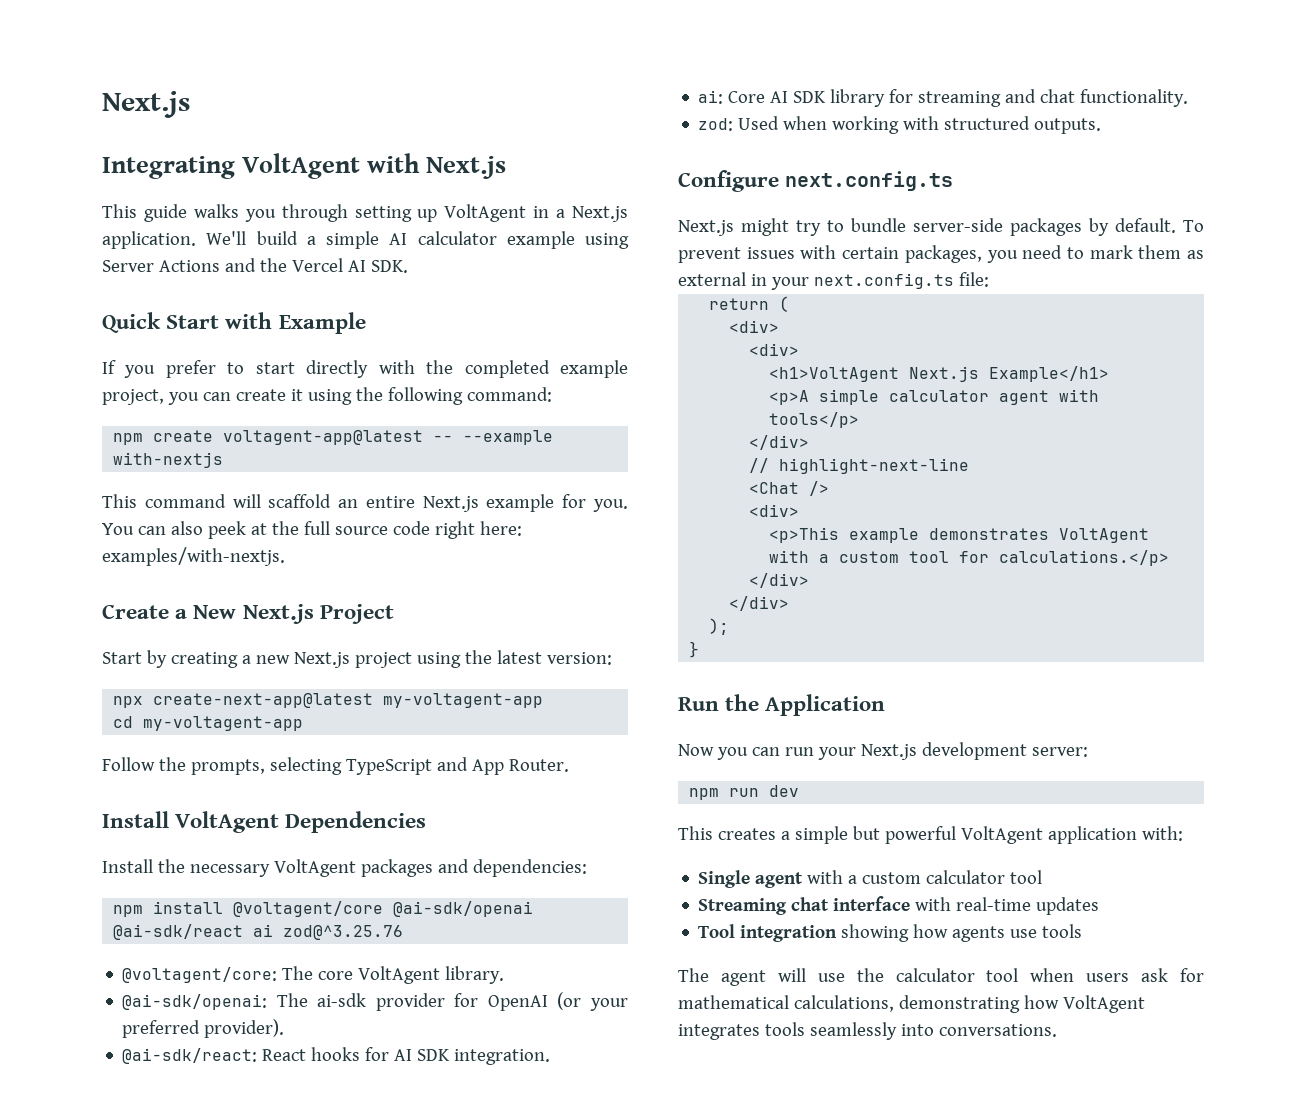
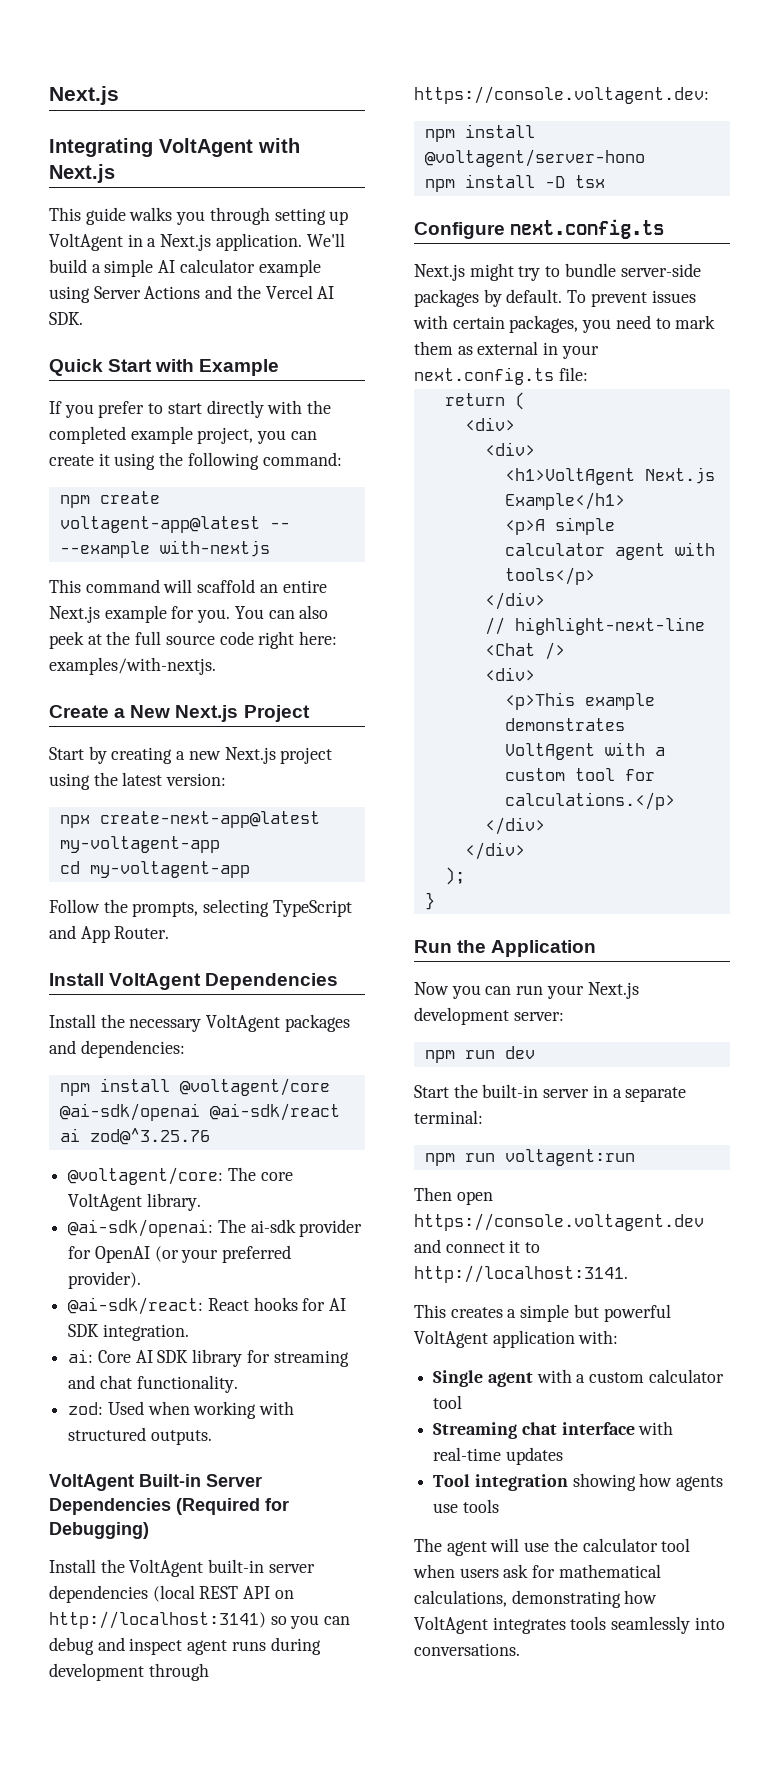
(1102, 126) none -> [49,1474,262,1491] [49,1498,289,1515] [49,1522,149,1539] [49,1559,315,1577] [49,1585,294,1603] [49,1611,351,1629] [49,1637,321,1655] [49,1663,209,1681] [414,86,709,104] [424,124,535,142] [424,149,645,167] [424,174,605,192] // VoltAgent Built-in Server Dependencies (Required for Debugging) // Install the VoltAgent built-in server dependencies (local REST API on http://localhost:3141) so you can debug and inspect agent runs during development through https://console.voltagent.dev: // npm install @voltagent/server-hono // npm install -D tsx
(800, 791) none -> [414,1084,687,1102] [414,1110,483,1124] [424,1149,635,1166] [414,1187,493,1205] [414,1213,704,1231] [414,1239,541,1253] [414,1265,628,1283] // Start the built-in server in a separate terminal: // npm run voltagent:run // Then open https://console.voltagent.dev and connect it to http://localhost:3141.

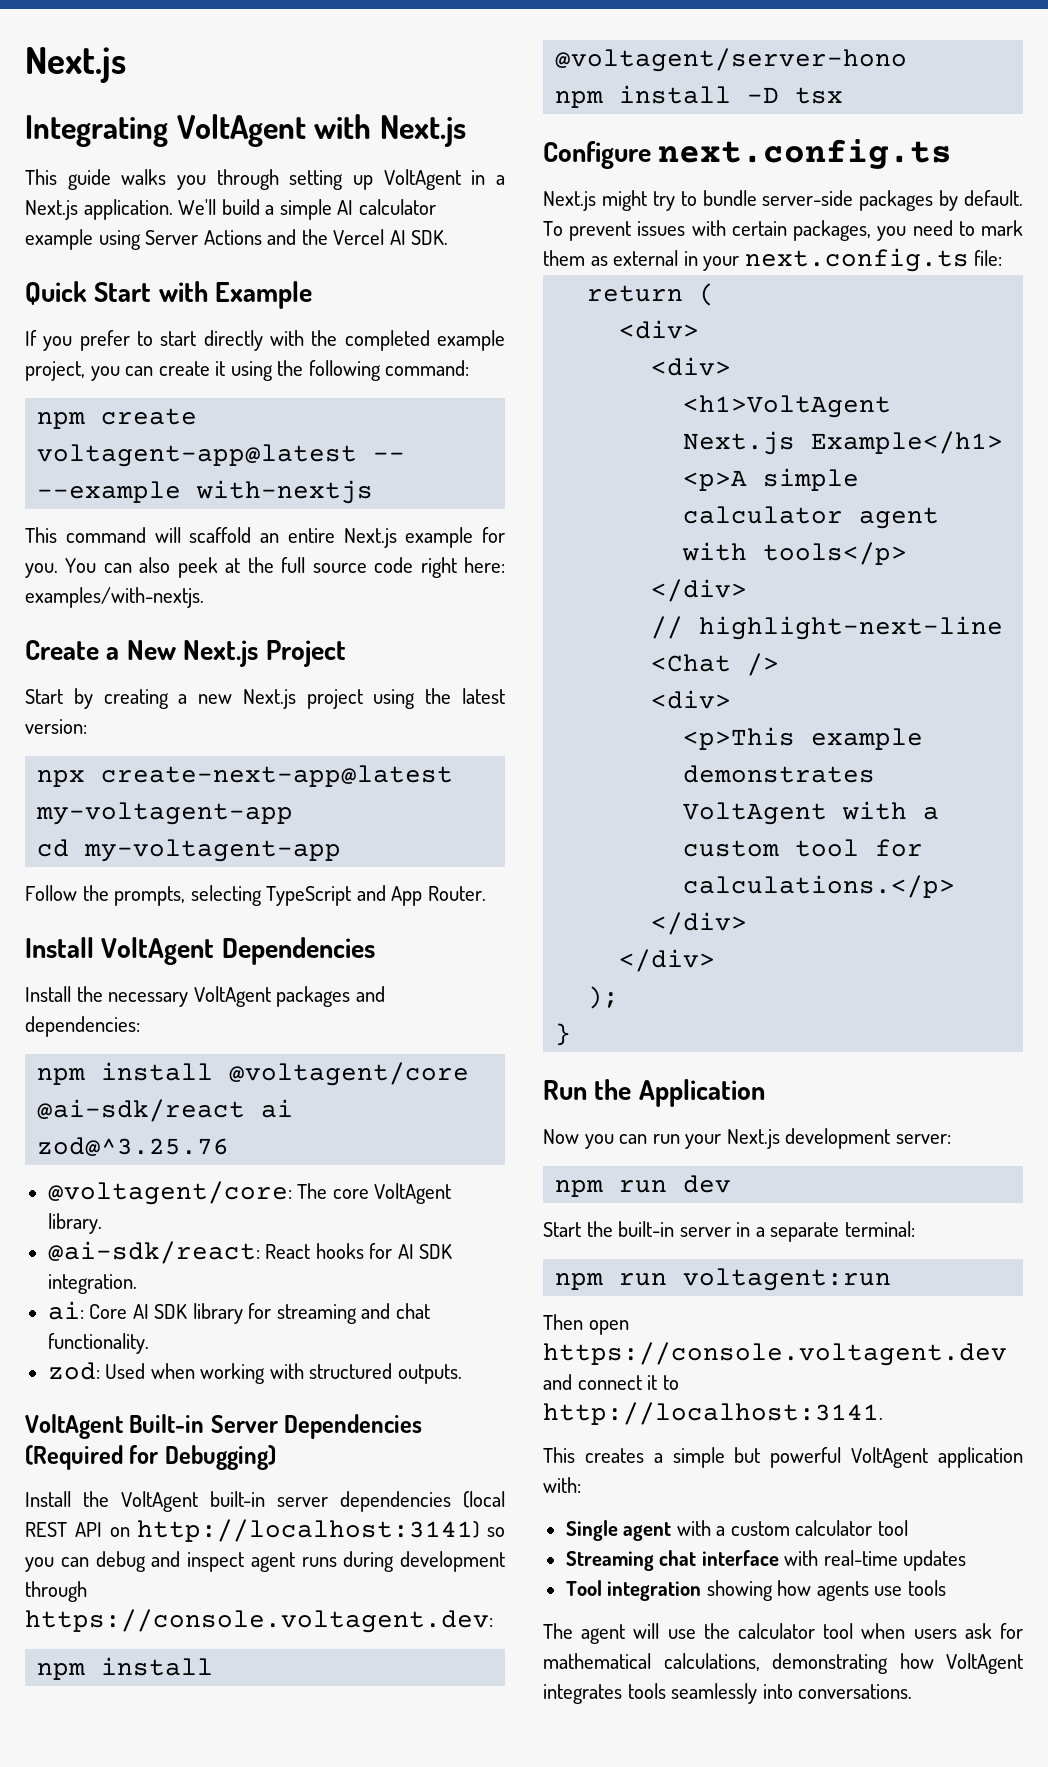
[59,1103,200,1121] @ai-sdk/openai -> (470, 1074) none
[68,1219,363,1237] [68,1245,292,1263] [68,1271,142,1289] // @ai-sdk/openai: The ai-sdk provider for OpenAI (or your preferred provider). -> (102, 1223) none

